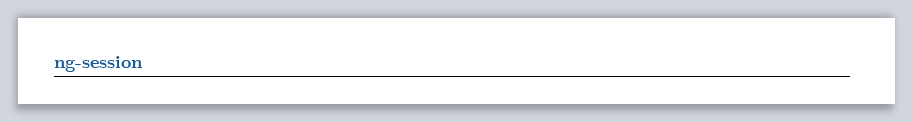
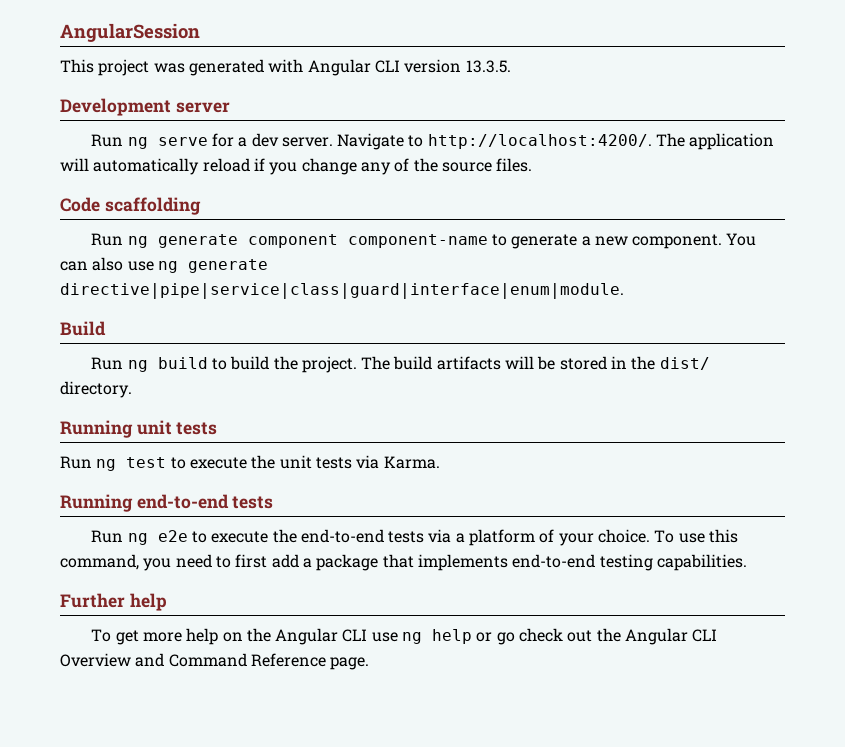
[54,56,143,72] ng-session -> [60,23,200,42] [60,59,511,76] [60,98,230,116] [91,133,775,150] [60,158,533,175] [60,197,201,215] [91,233,757,249] [60,257,268,273] [60,283,624,299] [60,321,106,336] [91,356,710,373] [60,381,132,398] [60,420,218,438] [60,455,440,471] [60,494,274,512] [91,529,739,546] [60,554,747,571] [60,593,167,611] [91,628,718,645] [60,653,370,670] AngularSession // This project was generated with Angular CLI version 13.3.5. // Development server // Run ng serve for a dev server. Navigate to http://localhost:4200/. The application will automatically reload if you change any of the source files. // Code scaffolding // Run ng generate component component-name to generate a new component. You can also use ng generate directive|pipe|service|class|guard|interface|enum|module. // Build // Run ng build to build the project. The build artifacts will be stored in the dist/ directory. // Running unit tests // Run ng test to execute the unit tests via Karma. // Running end-to-end tests // Run ng e2e to execute the end-to-end tests via a platform of your choice. To use this command, you need to first add a package that implements end-to-end testing capabilities. // Further help // To get more help on the Angular CLI use ng help or go check out the Angular CLI Overview and Command Reference page.

